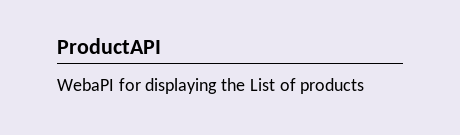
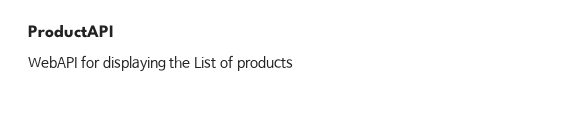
[57,78,114,91] WebaPI -> [28,56,77,68] WebAPI

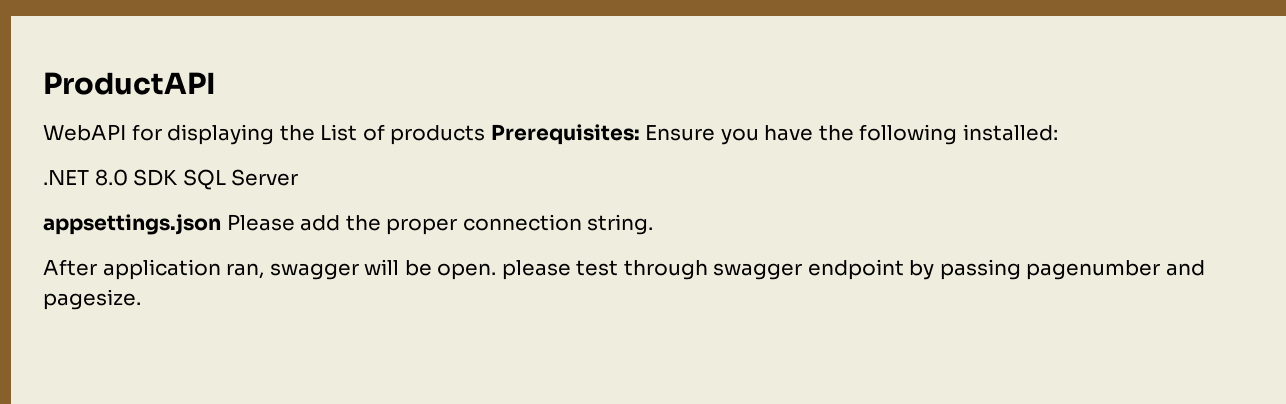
(293, 63) none -> [490,124,1058,145] [43,169,299,190] [43,214,654,235] [43,259,1206,280] [43,289,141,310] Prerequisites: Ensure you have the following installed: // .NET 8.0 SDK SQL Server // appsettings.json Please add the proper connection string. // After application ran, swagger will be open. please test through swagger endpoint by passing pagenumber and pagesize.

